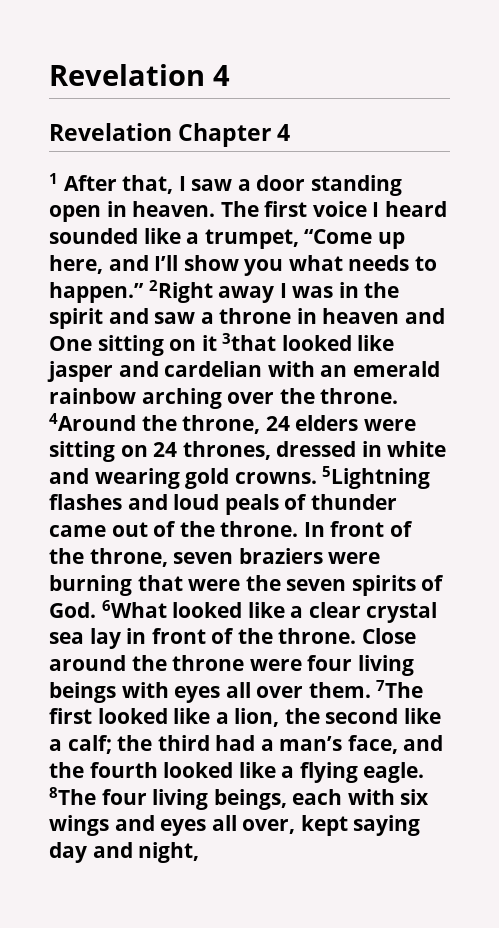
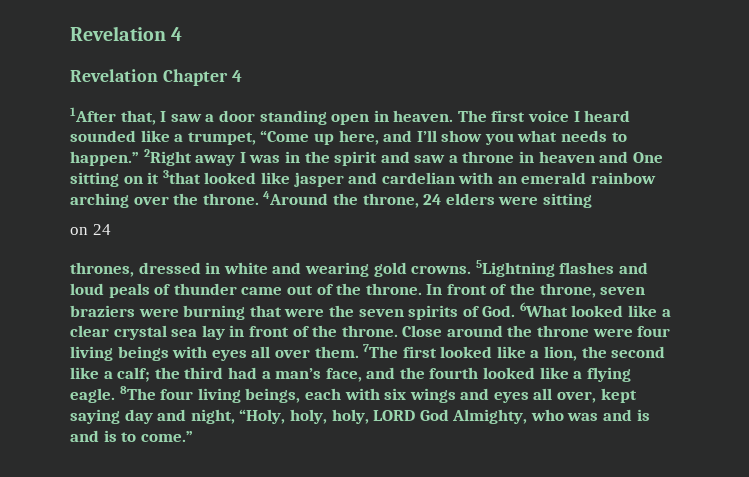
[49,173,117,191] 1 After -> [70,107,116,122] 1After
(115, 451) none -> (592, 200) //
(178, 449) none -> (111, 229) //
(200, 852) none -> [239,409,650,424] [70,430,193,442] “Holy, holy, holy, LORD God Almighty, who was and is and is to come.”

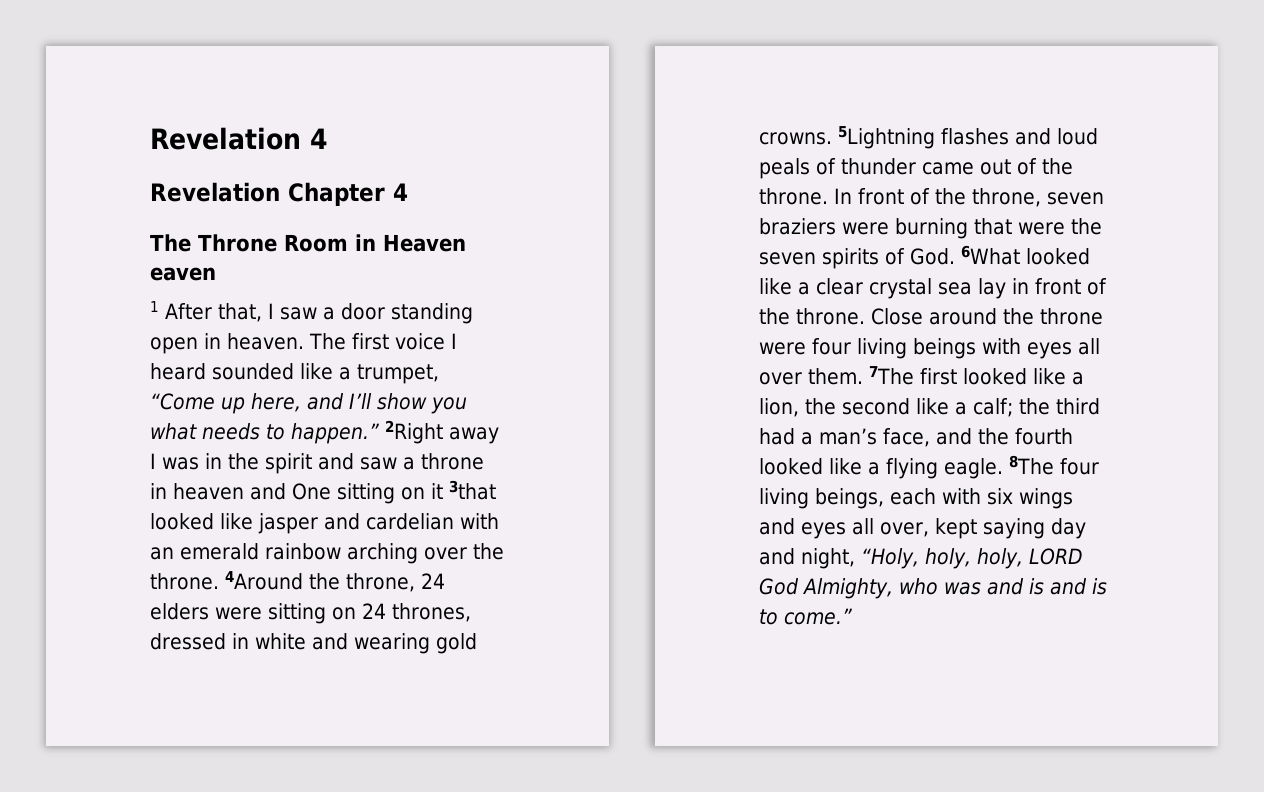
[70,107,116,122] 1After -> [150,234,466,252] [150,267,216,281] [150,301,212,320] The Throne Room in Heaven eaven // 1 After
(592, 200) // -> (326, 613) none
(111, 229) // -> (386, 611) none

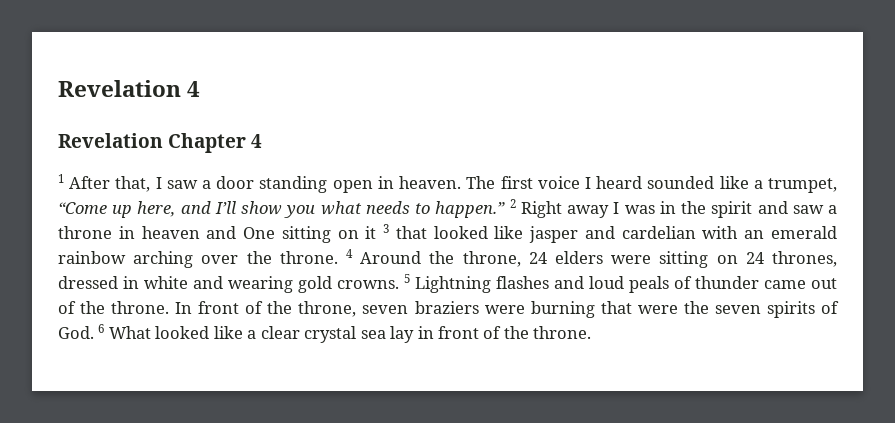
[150,234,466,252] [150,267,216,281] // The Throne Room in Heaven eaven -> (263, 141) none
[385,420,443,444] 2Right -> [509,199,562,218] 2 Right
[449,480,496,500] 3that -> [383,224,427,239] 3 that
[225,571,303,590] 4Around -> [346,249,422,264] 4 Around
[838,126,935,149] 5Lightning -> [404,274,491,293] 5 Lightning
[961,245,1020,265] 6What -> [98,324,151,339] 6 What
[871,308,1103,325] [759,338,1100,359] [759,366,1084,385] [759,398,1100,417] [759,428,1073,447] [759,455,1099,479] [759,488,1073,509] [759,518,1086,539] [759,548,1083,569] [759,578,1107,599] [759,608,852,625] Close around the throne were four living beings with eyes all over them. 7The first looked like a lion, the second like a calf; the third had a man’s face, and the fourth looked like a flying eagle. 8The four living beings, each with six wings and eyes all over, kept saying day and night, “Holy, holy, holy, LORD God Almighty, who was and is and is to come.” -> (592, 332) none

